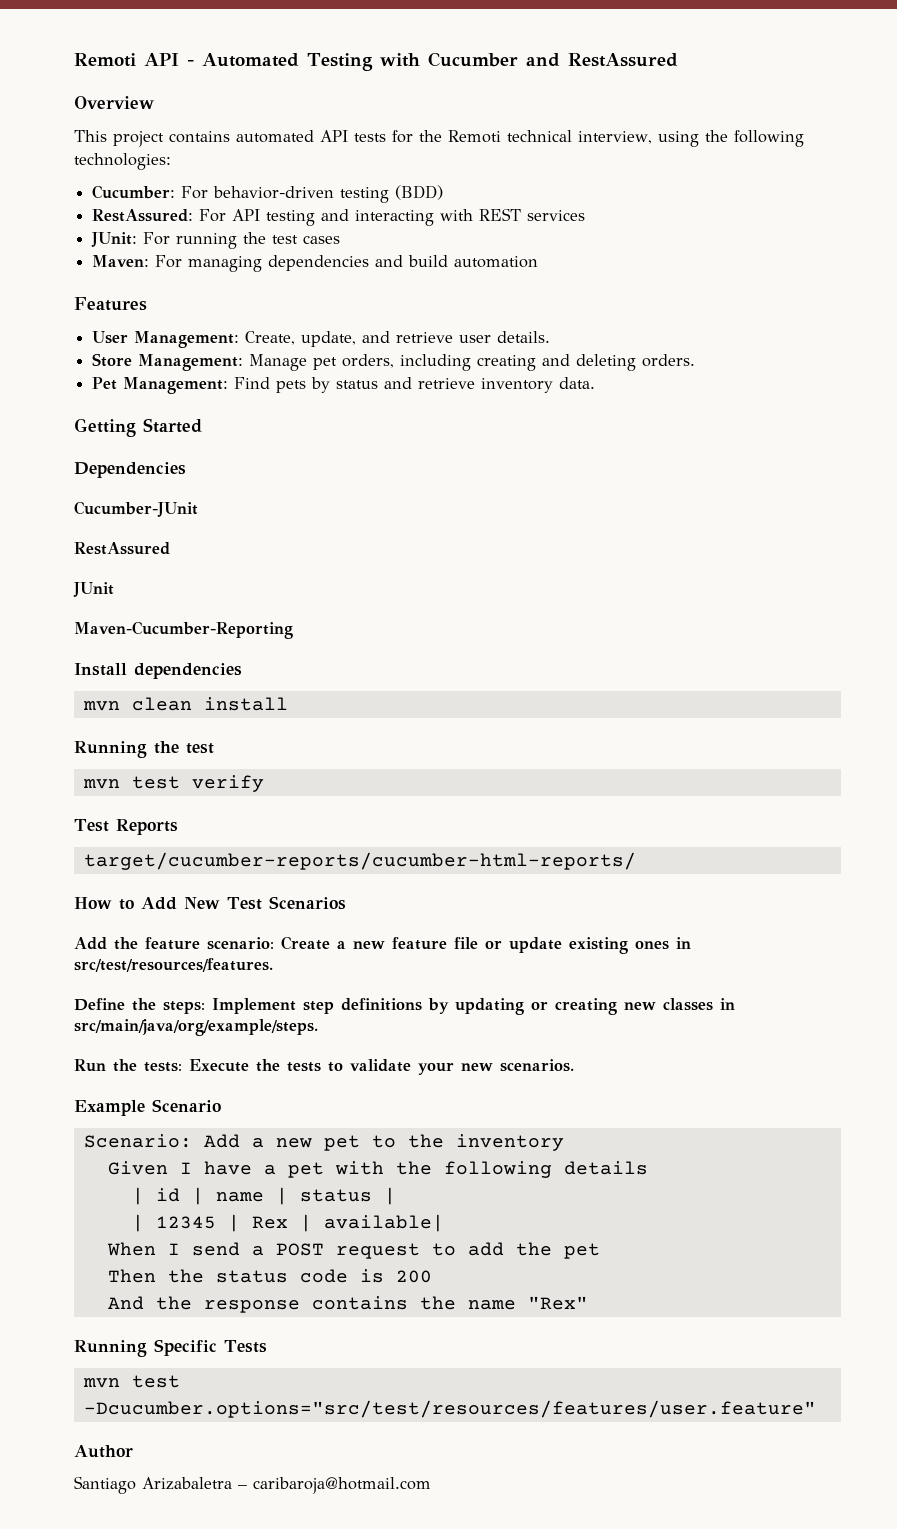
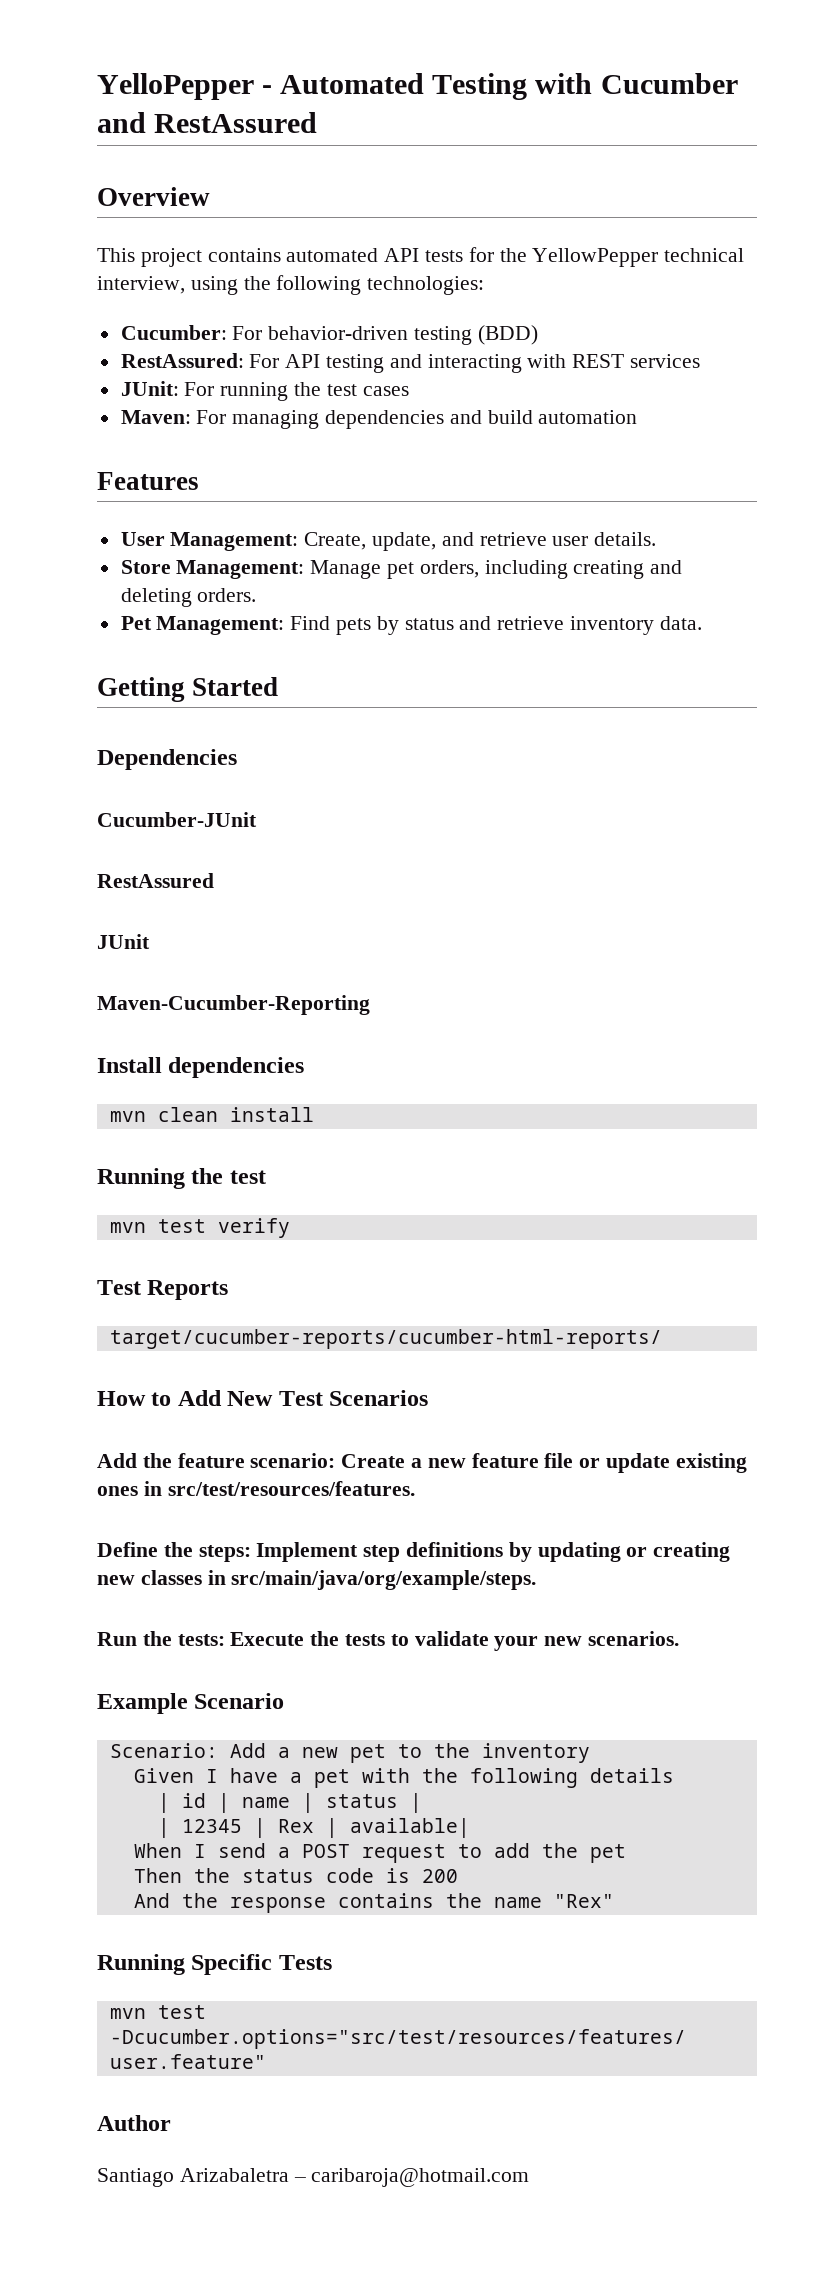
[74,53,179,67] Remoti API -> [97,73,254,100] YelloPepper
[448,130,501,143] Remoti -> [532,248,659,267] YellowPepper

